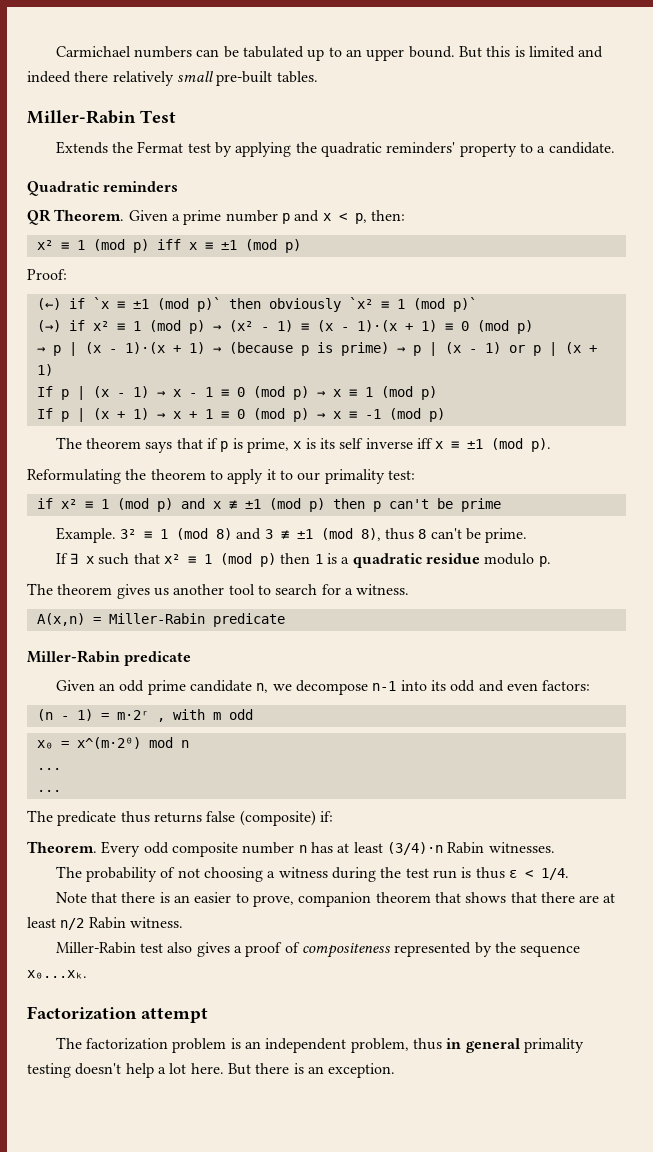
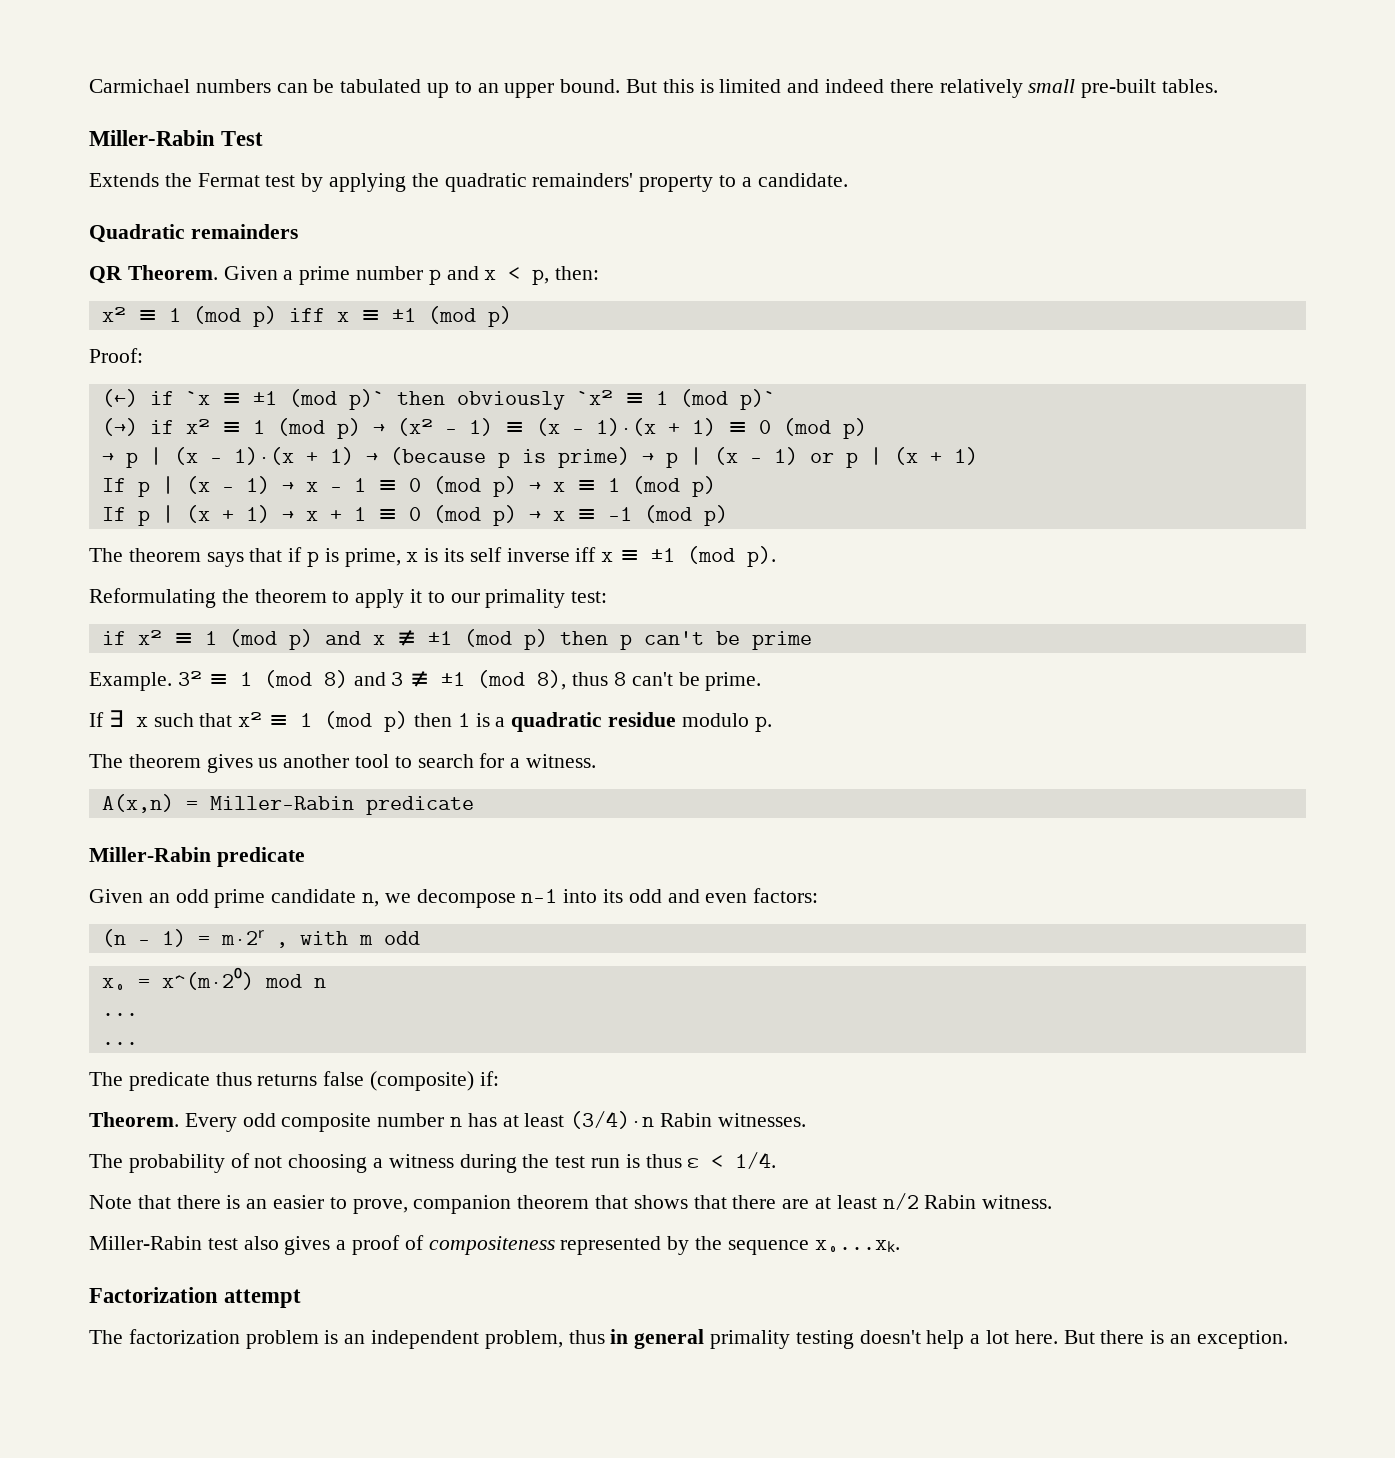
[386,142,456,154] reminders' -> [532,173,634,187] remainders'
[103,181,179,192] reminders -> [190,224,298,239] remainders

